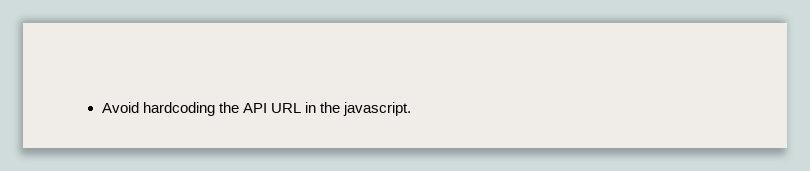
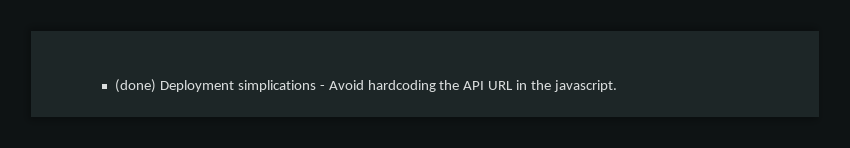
(101, 107) none -> [114,79,325,93] (done) Deployment simplications -

